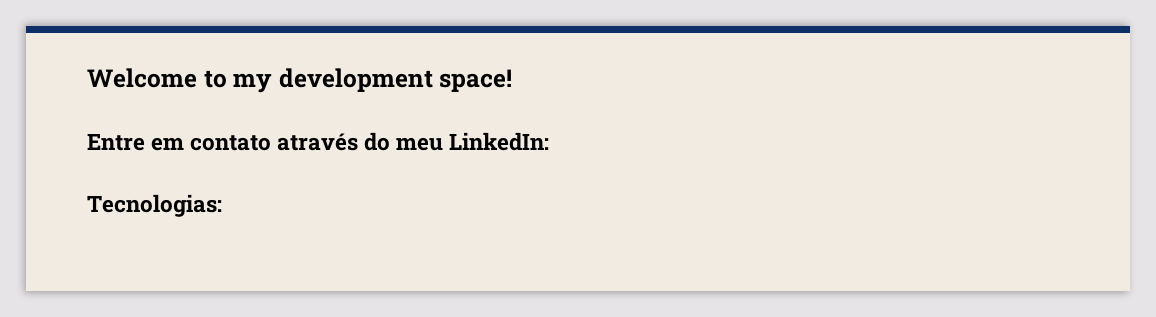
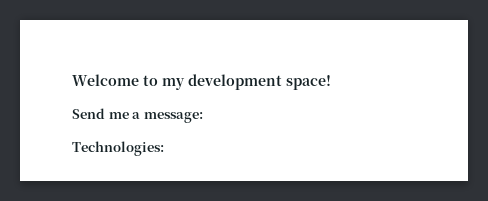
[87,132,550,151] [87,194,222,217] Entre em contato através do meu LinkedIn: // Tecnologias: -> [72,108,203,123] [72,141,164,156] Send me a message: // Technologies:

